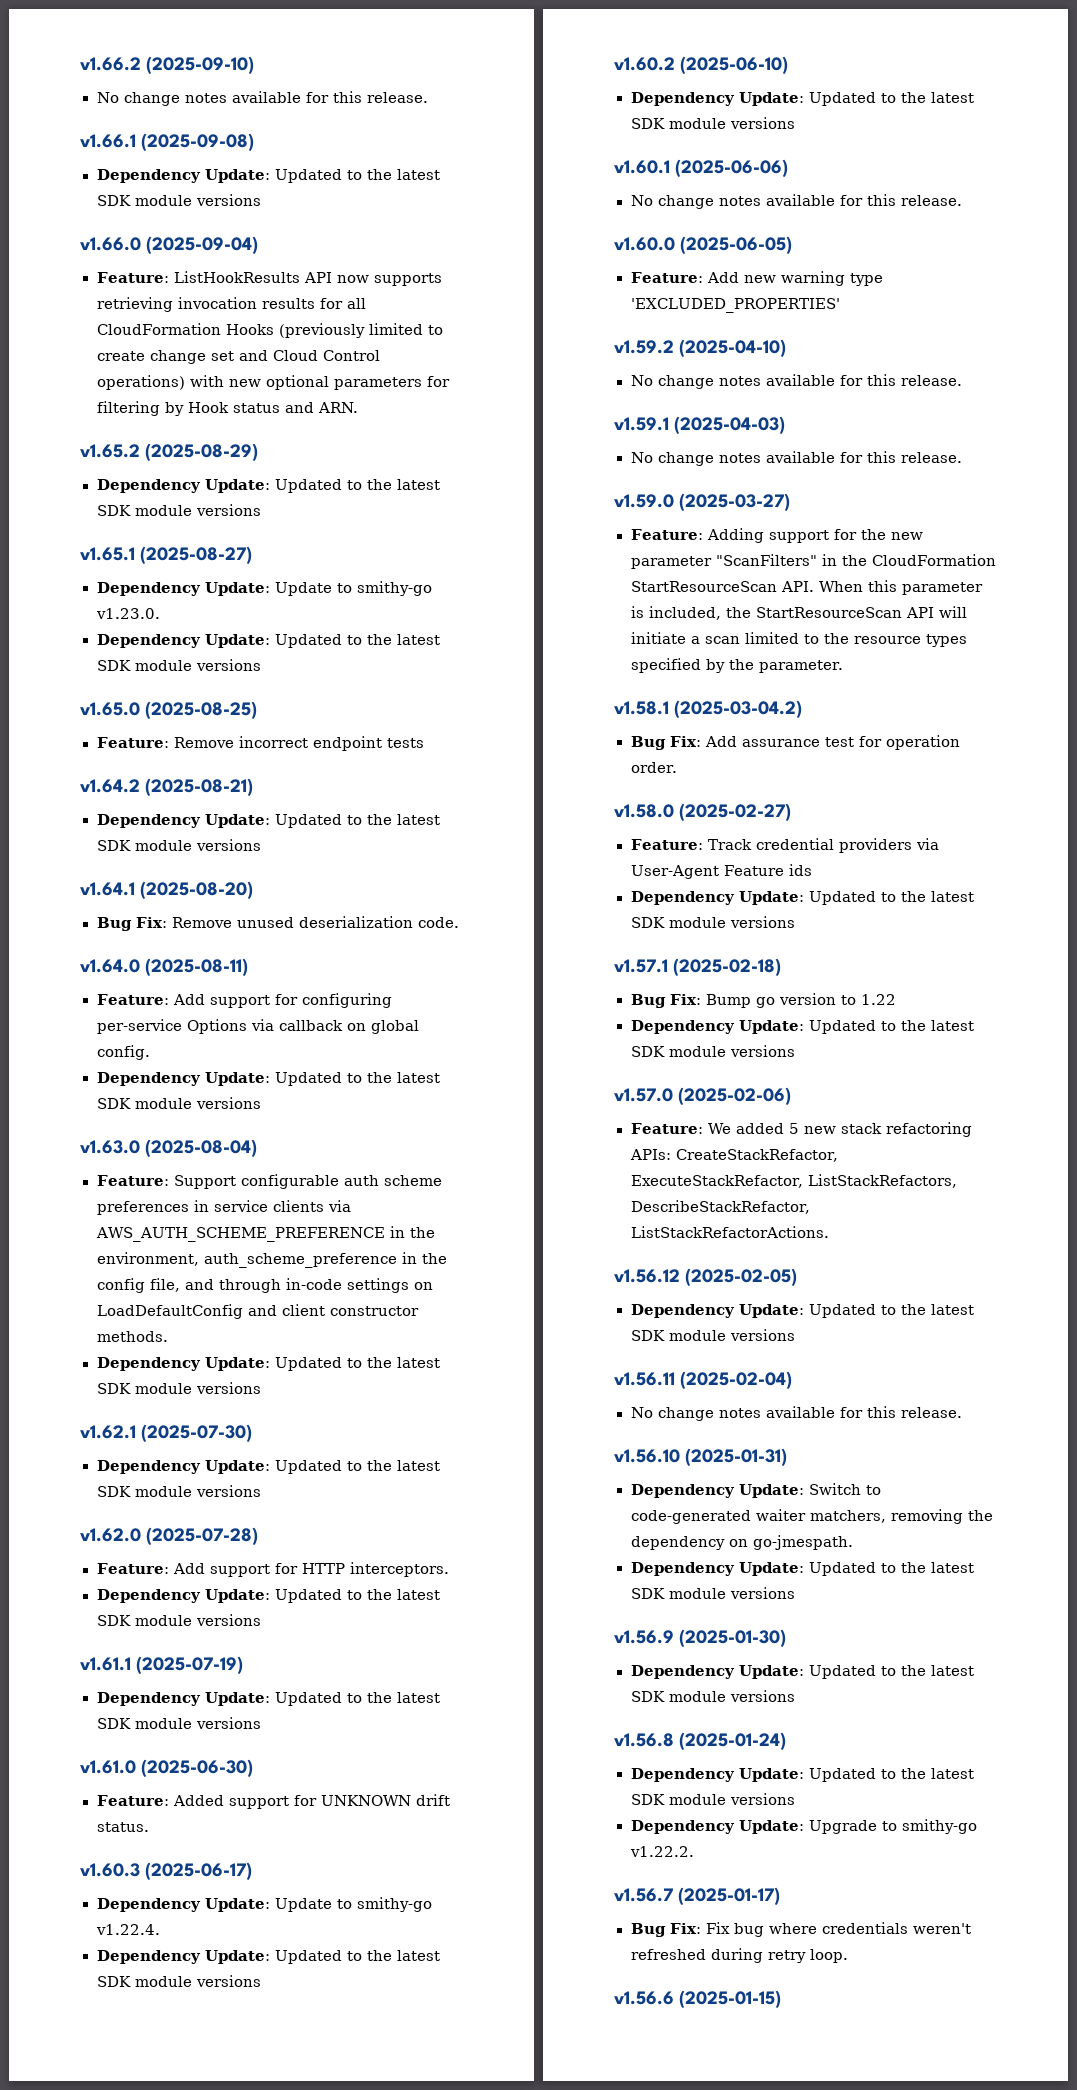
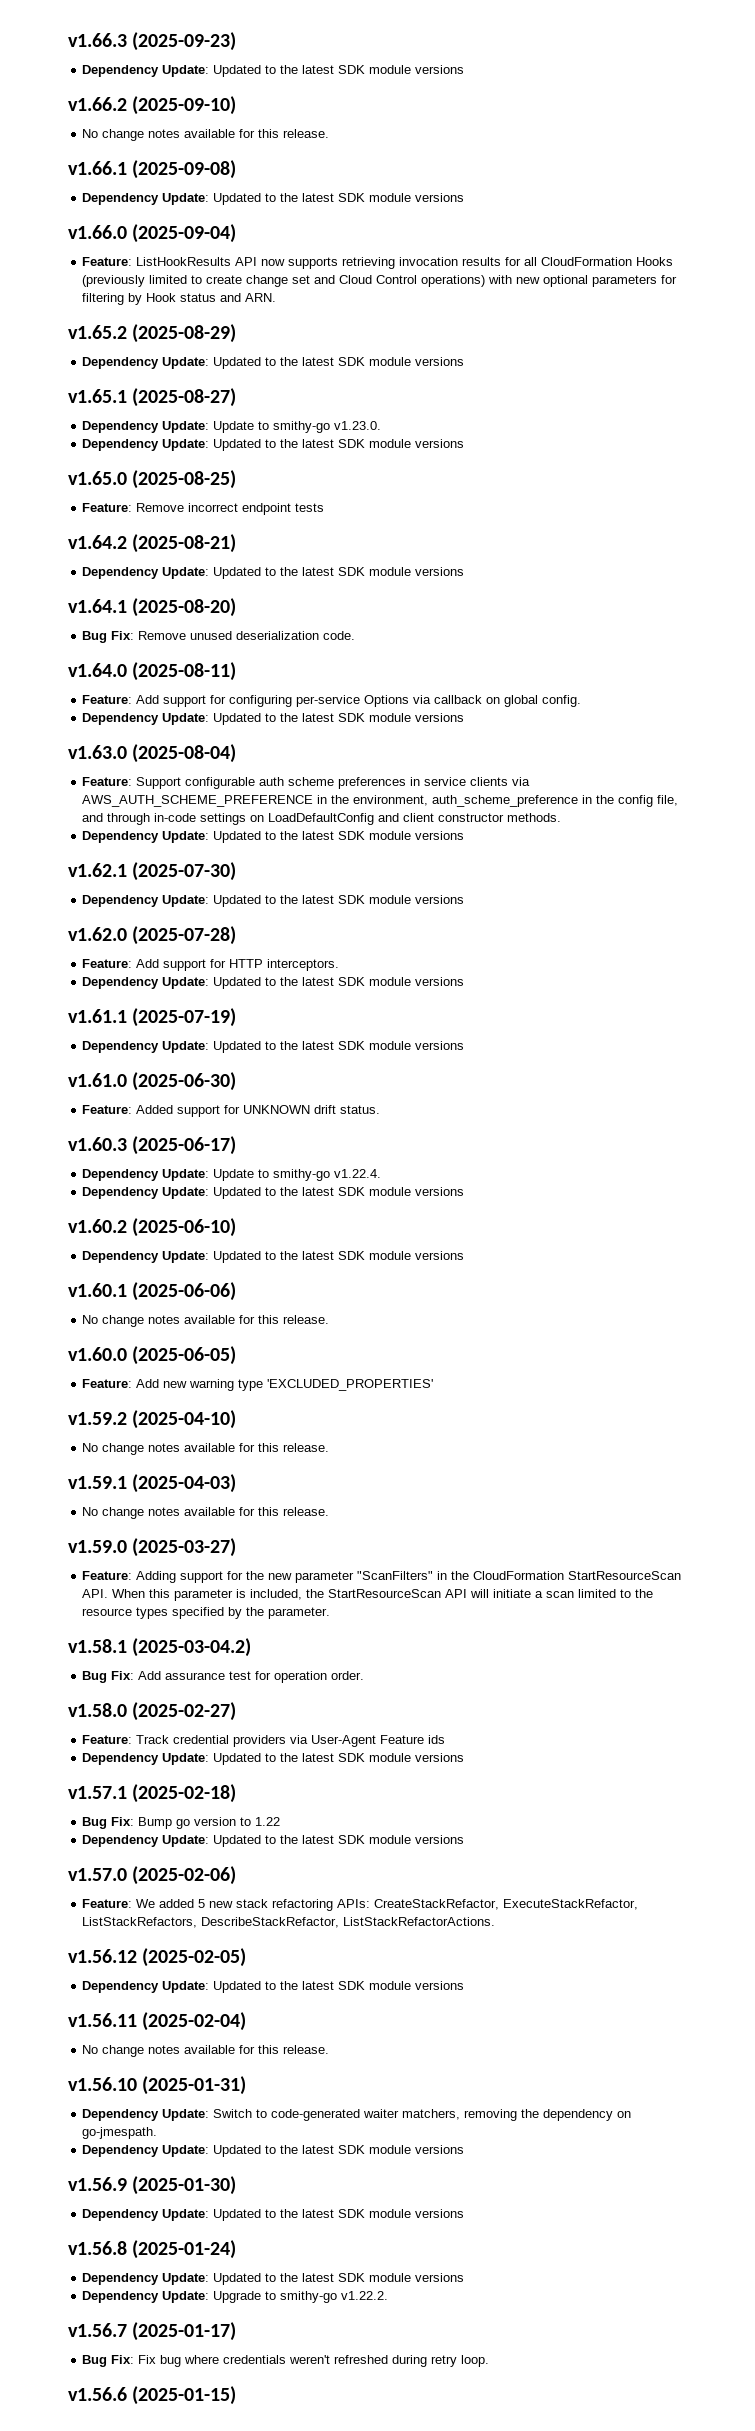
(80, 64) none -> [68,32,237,51] [82,65,465,77] v1.66.3 (2025-09-23) // Dependency Update: Updated to the latest SDK module versions //

